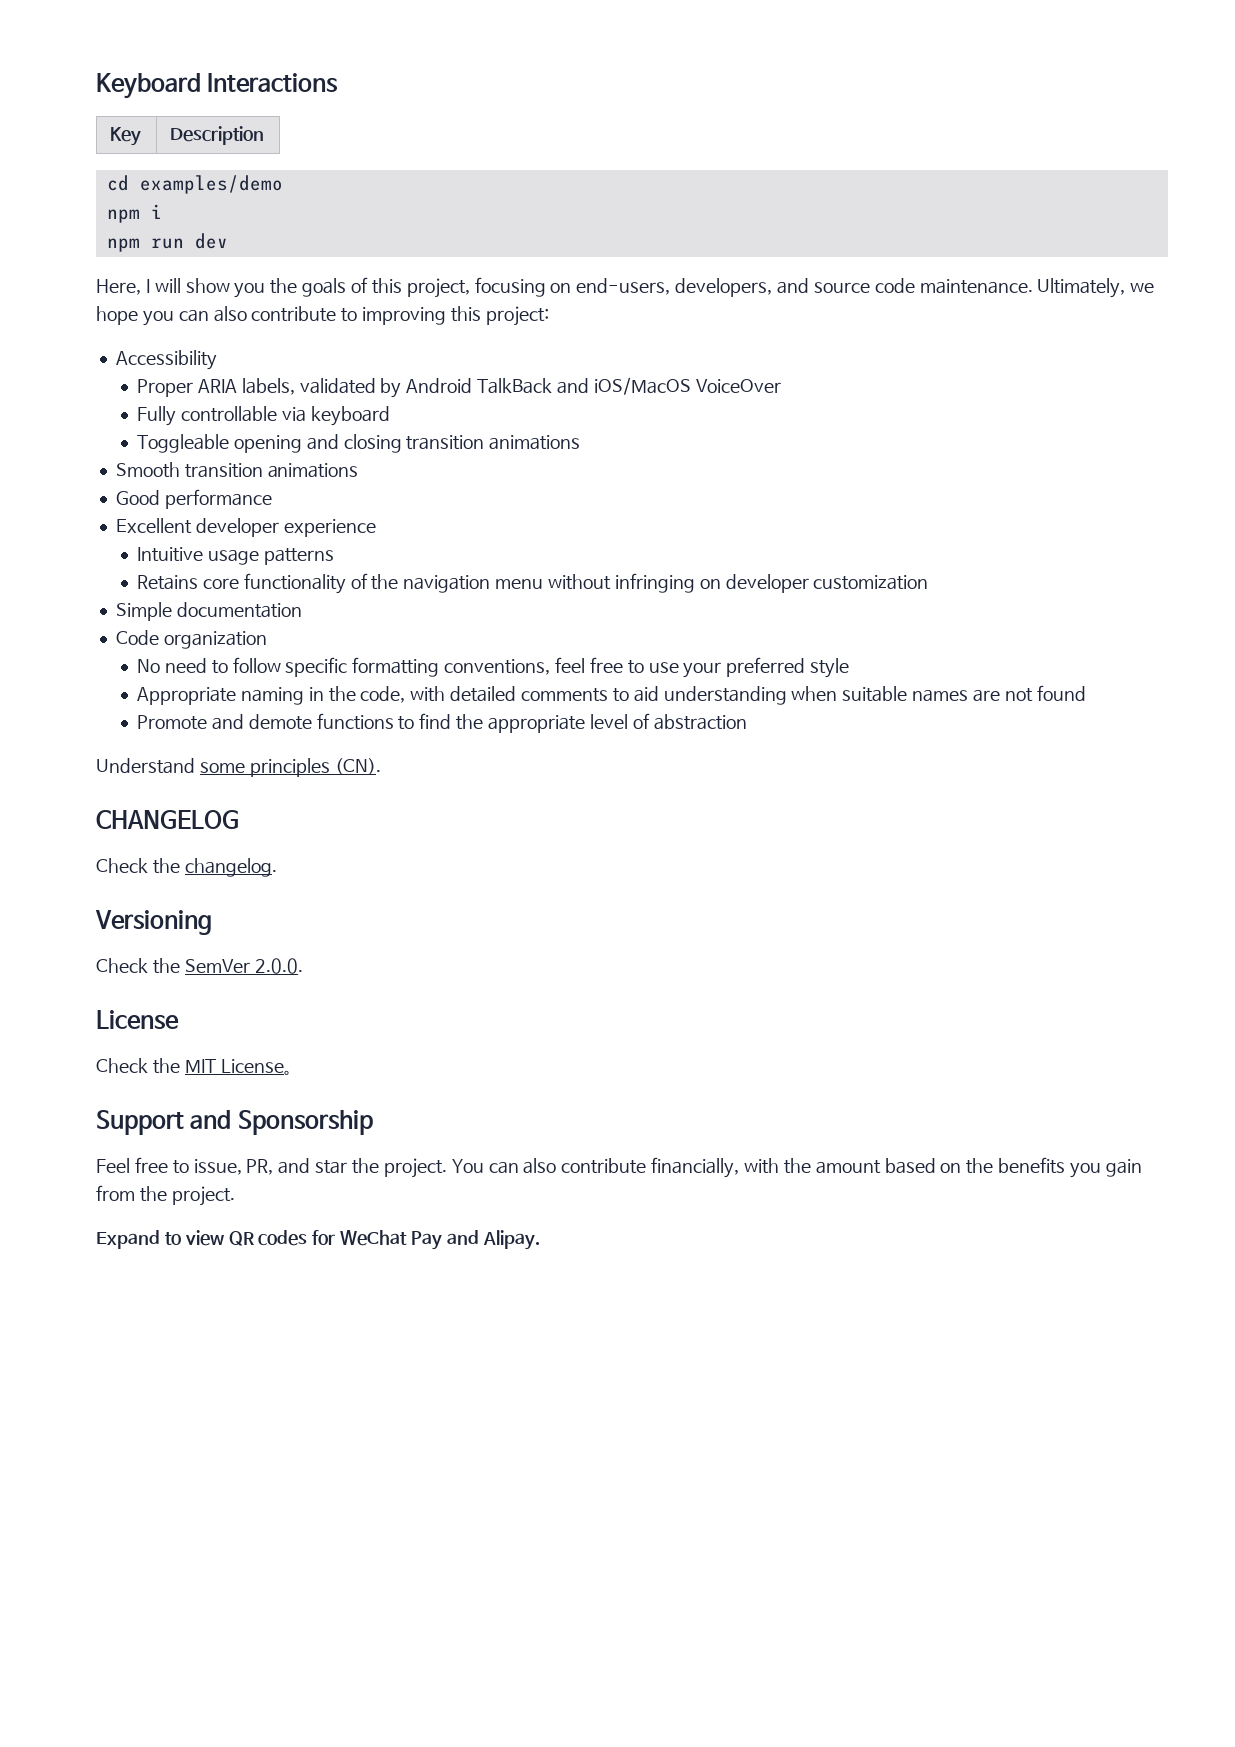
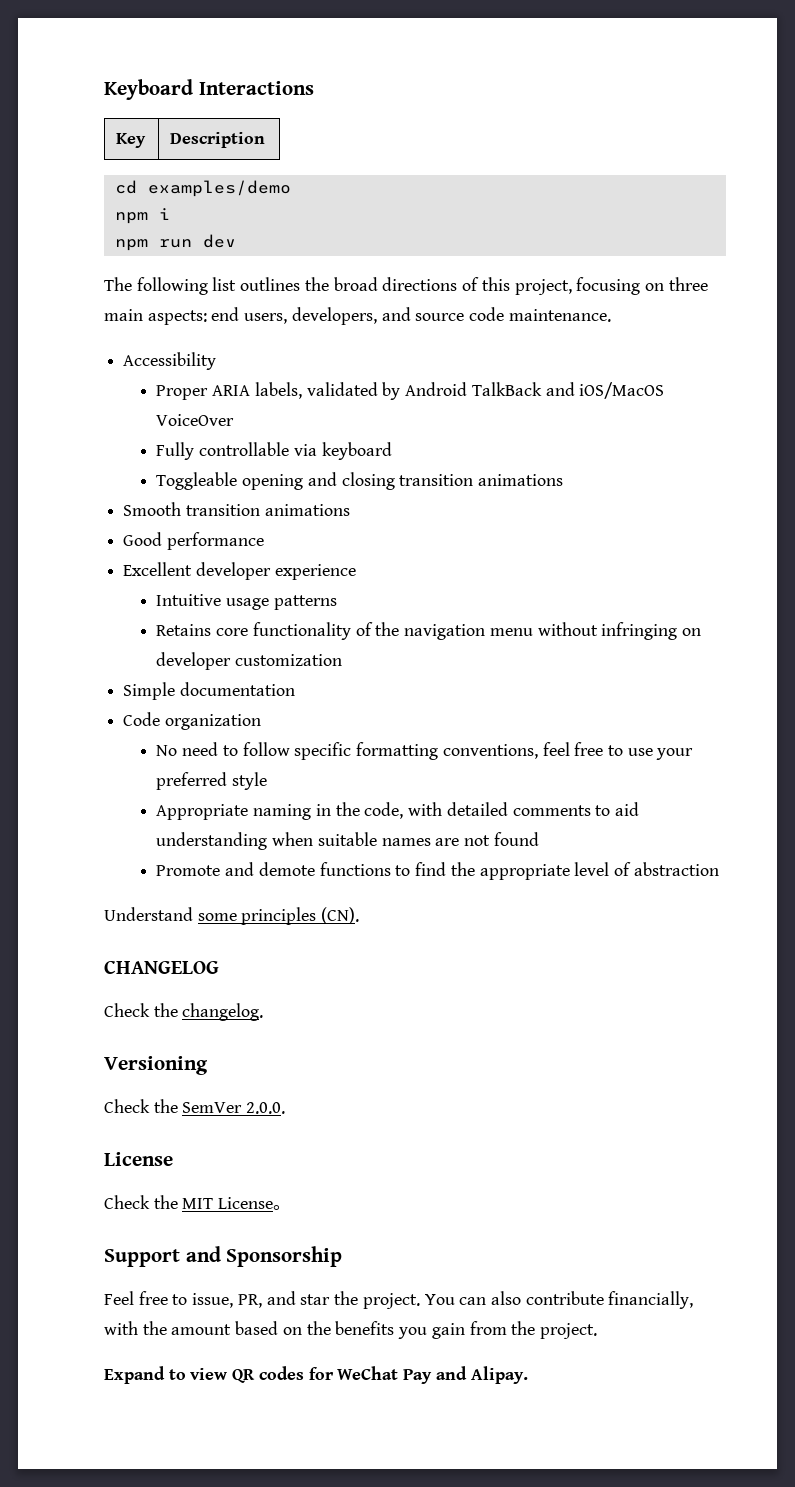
[96,278,347,298] Here, I will show you the goals -> [104,277,458,295] The following list outlines the broad directions
[576,278,671,295] end-users, -> [668,277,708,291] [104,307,288,325] three main aspects: end users,
[1037,278,1155,298] [96,306,549,326] Ultimately, we hope you can also contribute to improving this project: -> (611, 315) none

